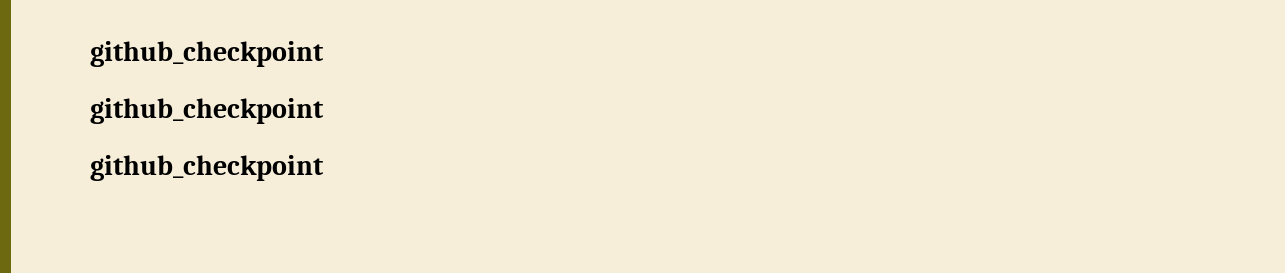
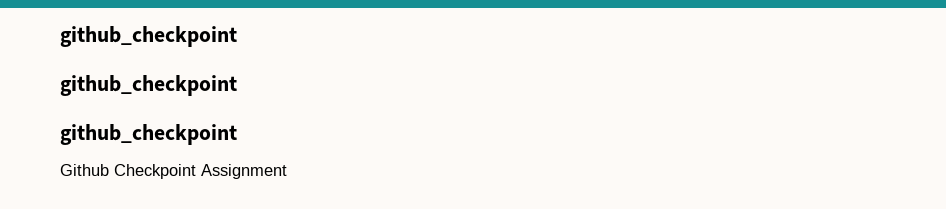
(324, 168) none -> [60,164,287,179] // Github Checkpoint Assignment

